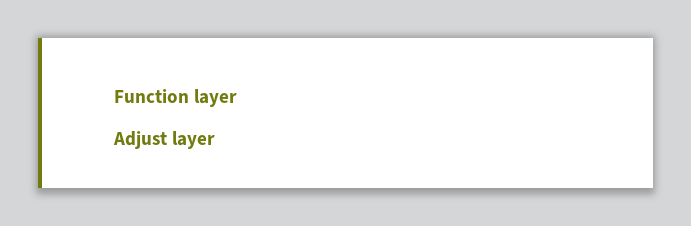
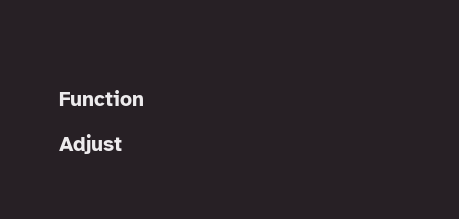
[194,89,238,107] layer -> (144, 98) none
[172,131,216,149] layer -> (122, 144) none

